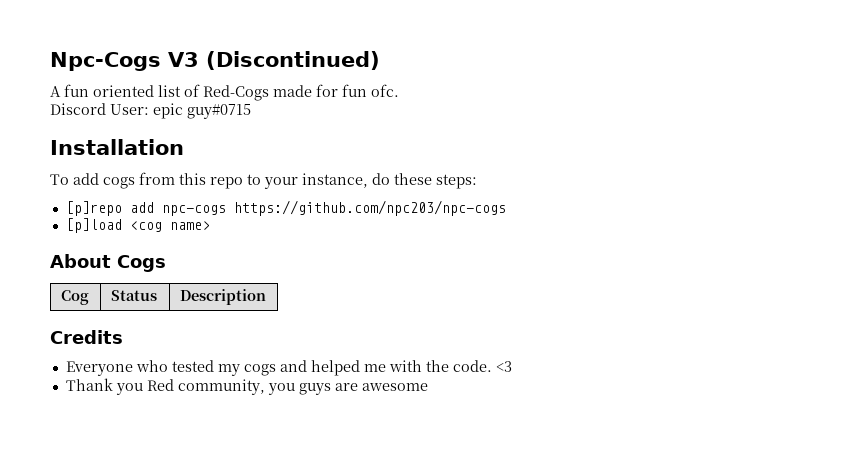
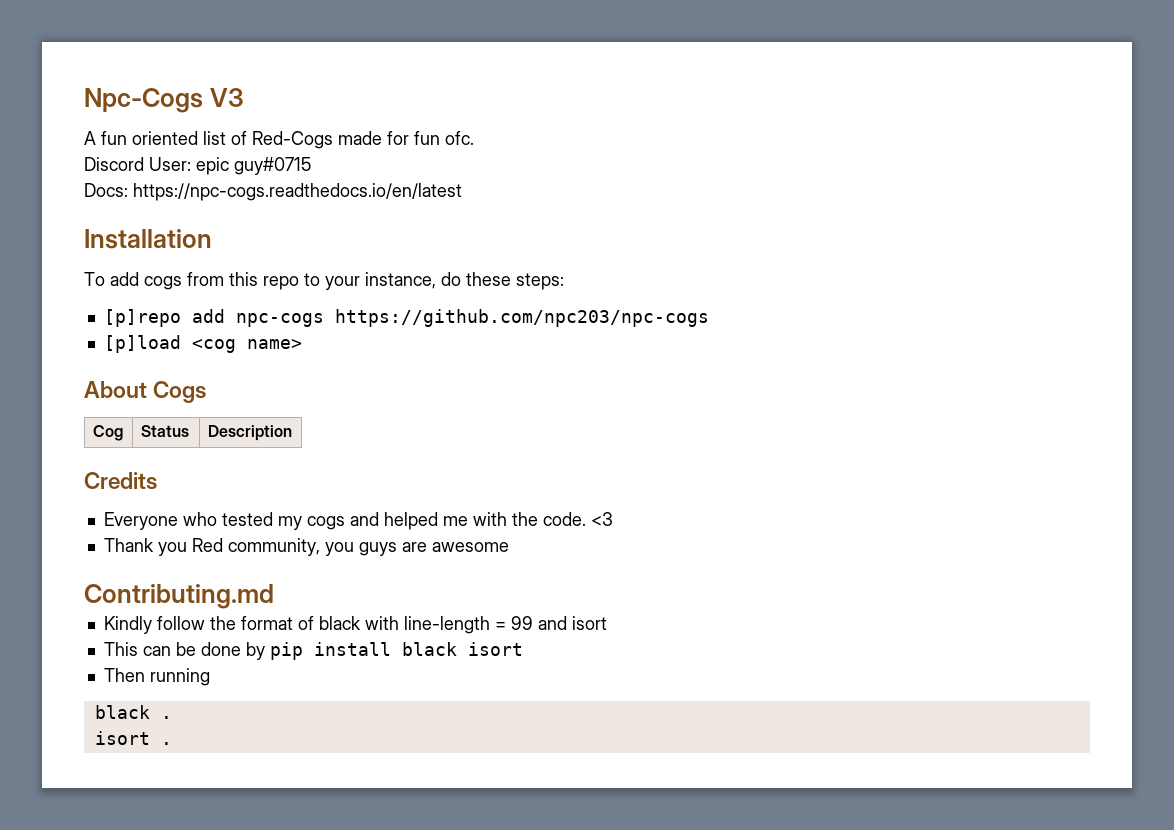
[206,51,380,70] (Discontinued) -> (244, 97) none
(251, 111) none -> [84,183,462,201] // Docs: https://npc-cogs.readthedocs.io/en/latest
(428, 387) none -> [84,584,274,609] [103,616,607,634] [103,642,523,660] [103,668,210,686] [94,705,172,719] [94,731,172,745] // Contributing.md // Kindly follow the format of black with line-length = 99 and isort // This can be done by pip install black isort // Then running // black . // isort .

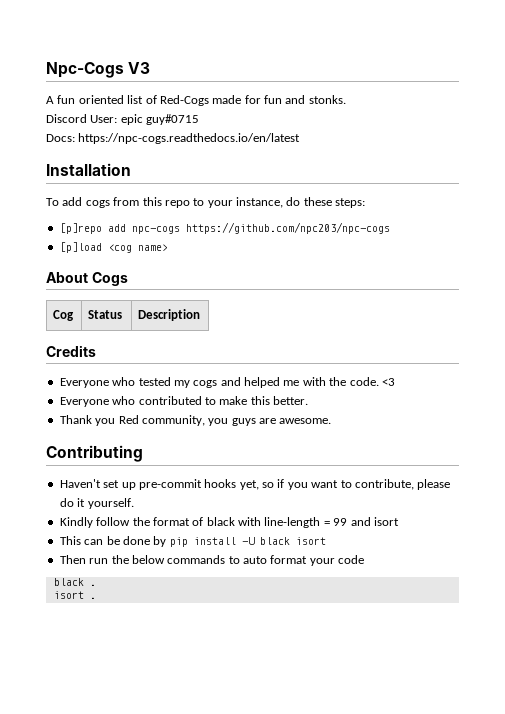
[445,131,474,145] ofc. -> [285,95,346,104] and stonks.
(613, 519) none -> [59,396,308,407] // Everyone who contributed to make this better.
[431,542,509,552] [84,584,274,609] awesome // Contributing.md -> [279,418,332,424] [46,445,143,462] [59,479,451,490] [59,498,134,509] awesome. // Contributing // Haven't set up pre-commit hooks yet, so if you want to contribute, please do it yourself.
(391, 649) none -> [241,537,255,545] -U
[149,668,210,686] running -> [89,555,365,566] run the below commands to auto format your code

